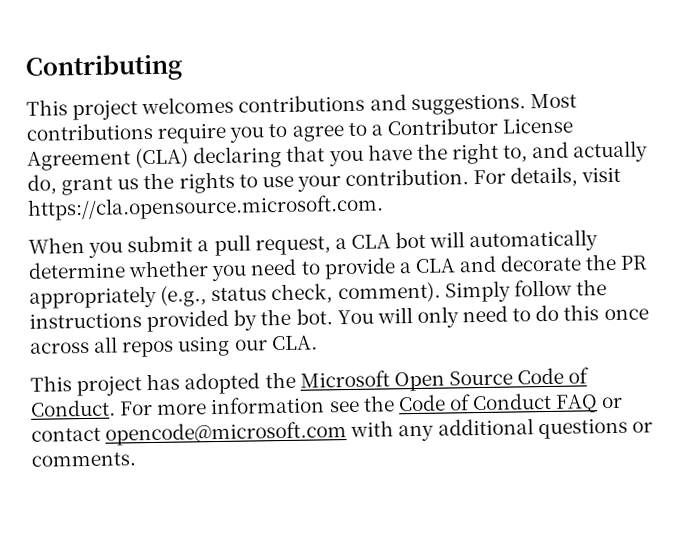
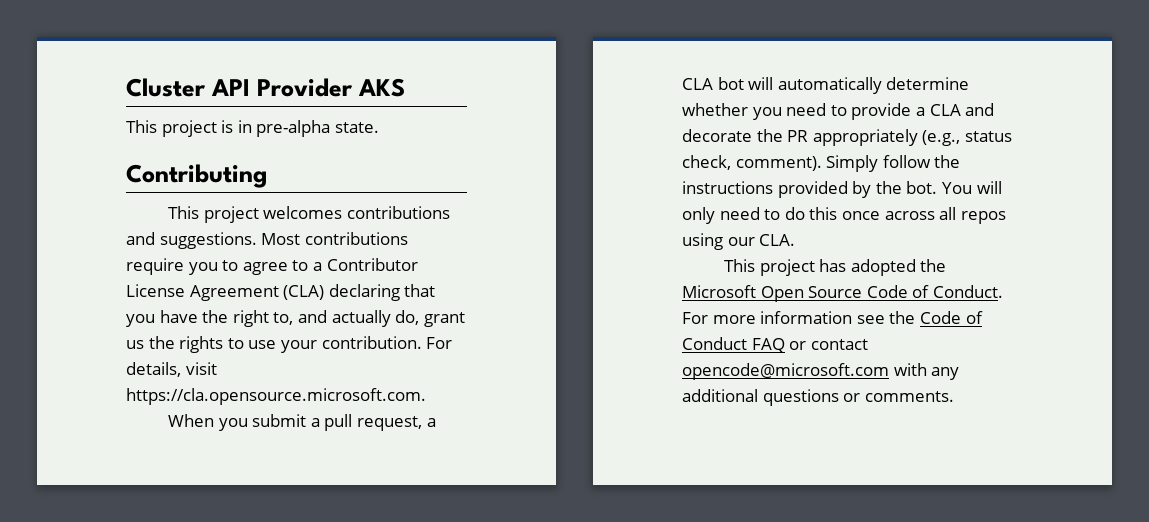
(25, 67) none -> [126,78,405,97] [126,120,379,137] Cluster API Provider AKS // This project is in pre-alpha state. //

